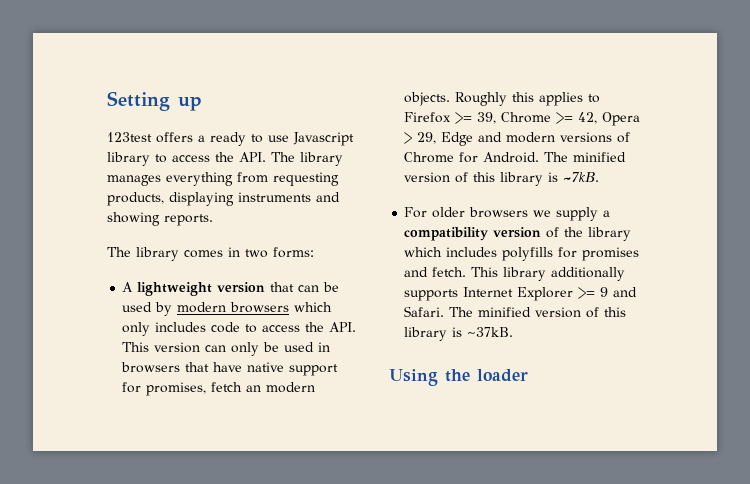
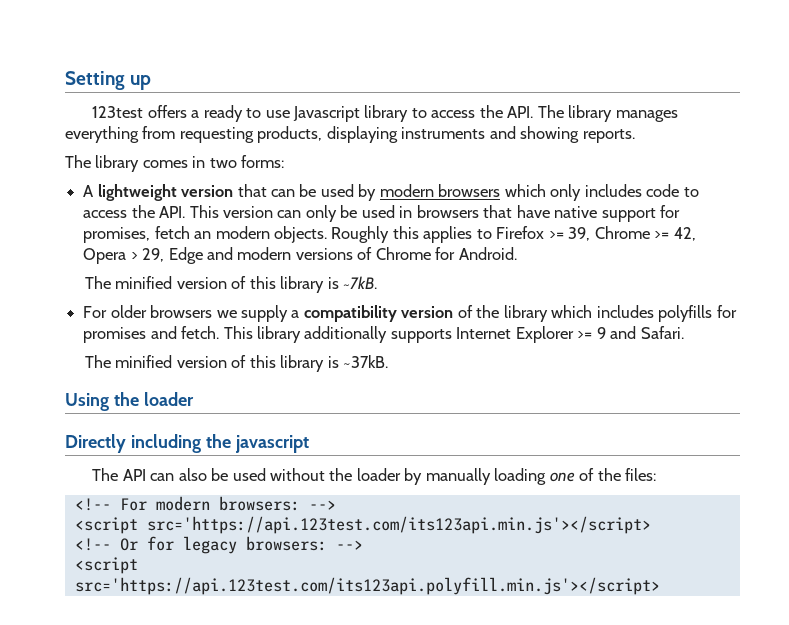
(540, 157) none -> (517, 253) //
(445, 311) none -> (684, 332) //
(528, 375) none -> [65,434,309,453] [92,468,657,485] [74,496,336,511] [74,516,651,534] [74,536,363,554] [74,557,138,574] [74,577,660,595] // Directly including the javascript // The API can also be used without the loader by manually loading one of the files: // <!-- For modern browsers: --> // <script src='https://api.123test.com/its123api.min.js'></script> // <!-- Or for legacy browsers: --> // <script src='https://api.123test.com/its123api.polyfill.min.js'></script>

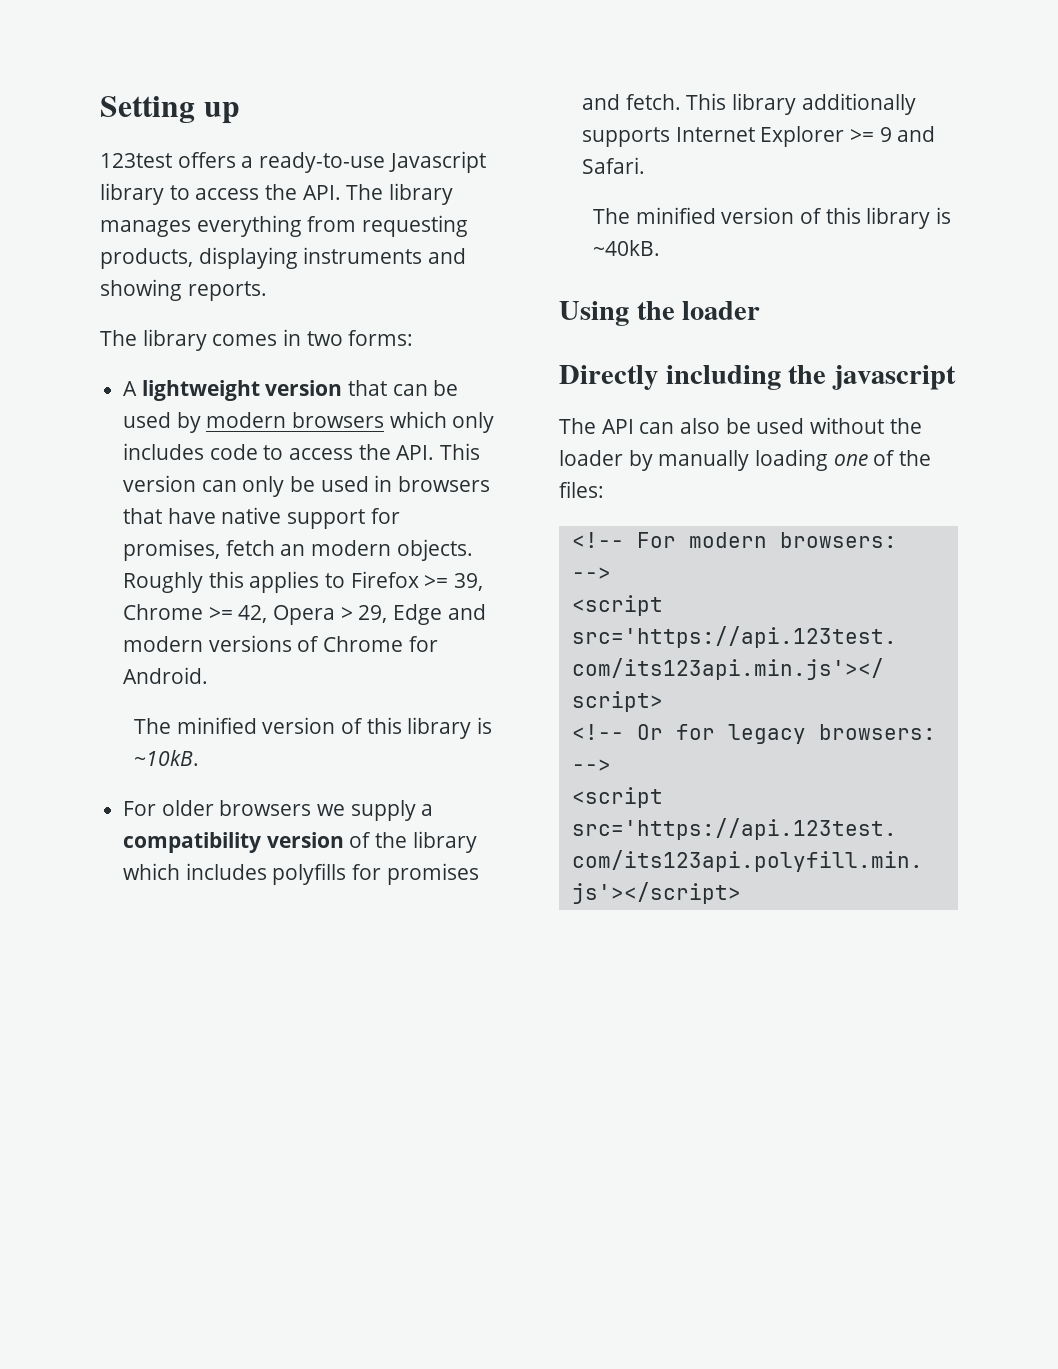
[203,105,290,122] ready to use -> [259,152,386,173] ready-to-use
[343,276,378,289] ~7kB. -> [133,750,199,766] ~10kB.
[343,355,389,368] ~37kB. -> [592,240,660,256] ~40kB.

